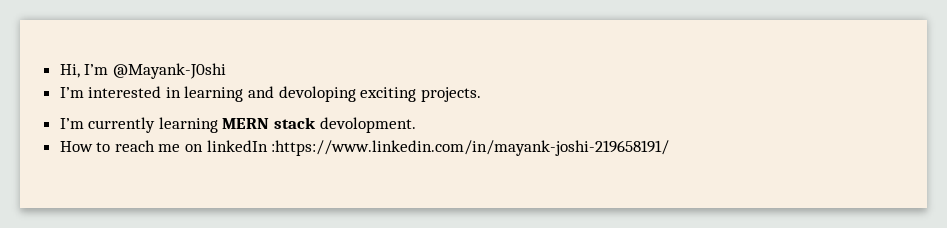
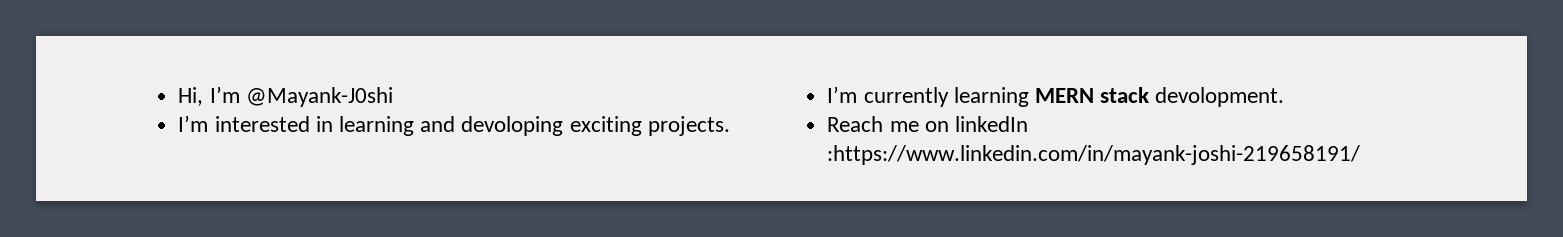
[59,140,155,152] How to reach -> [827,116,884,132] Reach

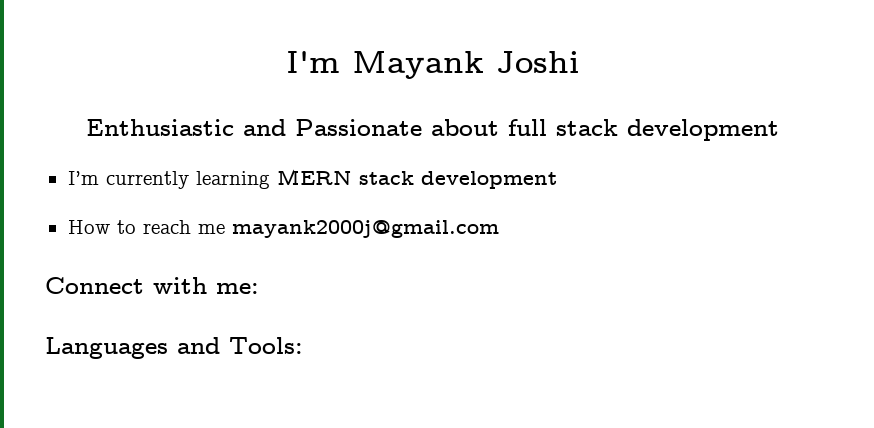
[178,86,393,107] [178,115,730,136] Hi, I’m @Mayank-J0shi // I’m interested in learning and devoloping exciting projects. -> [285,51,579,79] [85,119,779,141] I'm Mayank Joshi // Enthusiastic and Passionate about full stack development
[1155,87,1285,107] [827,116,1028,132] [827,145,1361,165] devolopment. // Reach me on linkedIn :https://www.linkedin.com/in/mayank-joshi-219658191/ -> [420,171,557,189] [67,220,499,238] [45,277,259,294] [45,337,303,359] development // How to reach me mayank2000j@gmail.com // Connect with me: // Languages and Tools:

